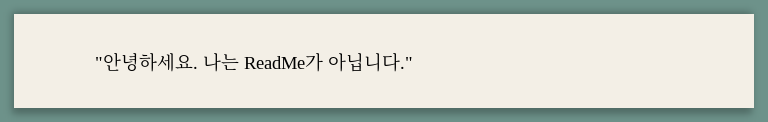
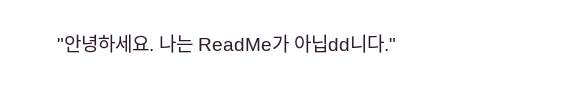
[328,52,413,72] 아닙니다." -> [294,34,397,53] 아닙dd니다."

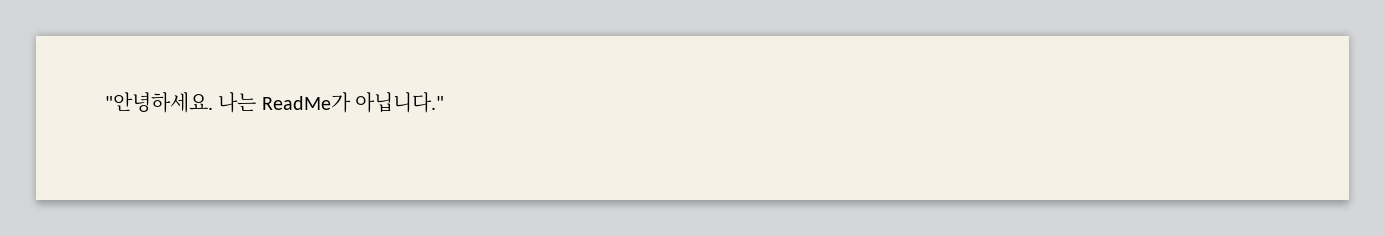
[294,34,397,53] 아닙dd니다." -> [355,92,445,113] 아닙니다."

